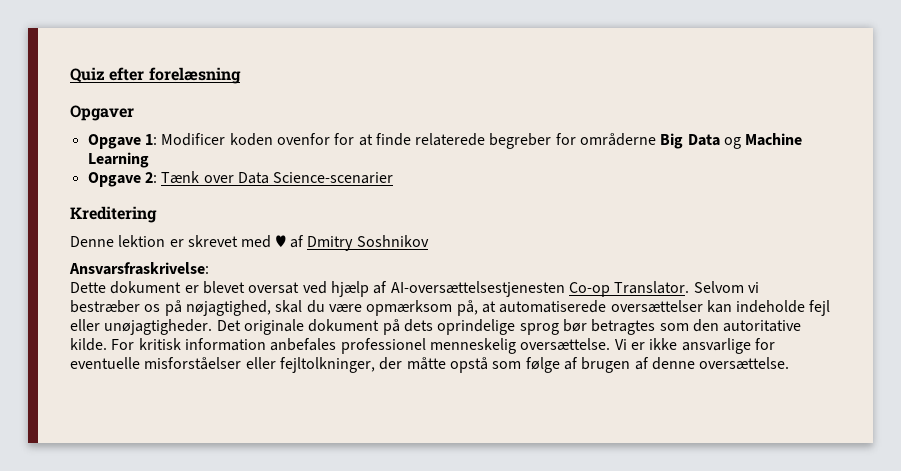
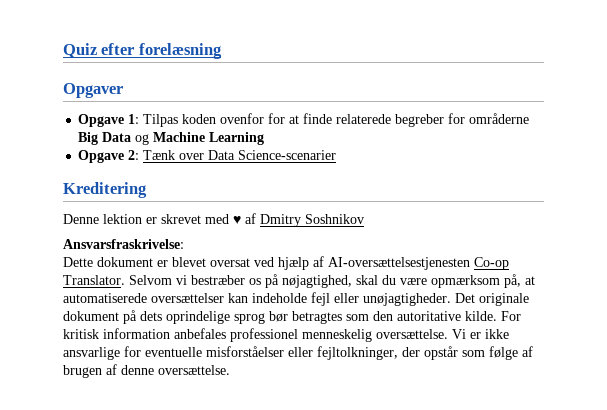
[161,133,226,146] Modificer -> [143,114,179,127] Tilpas
[406,357,488,373] måtte opstå -> [424,346,458,360] opstår

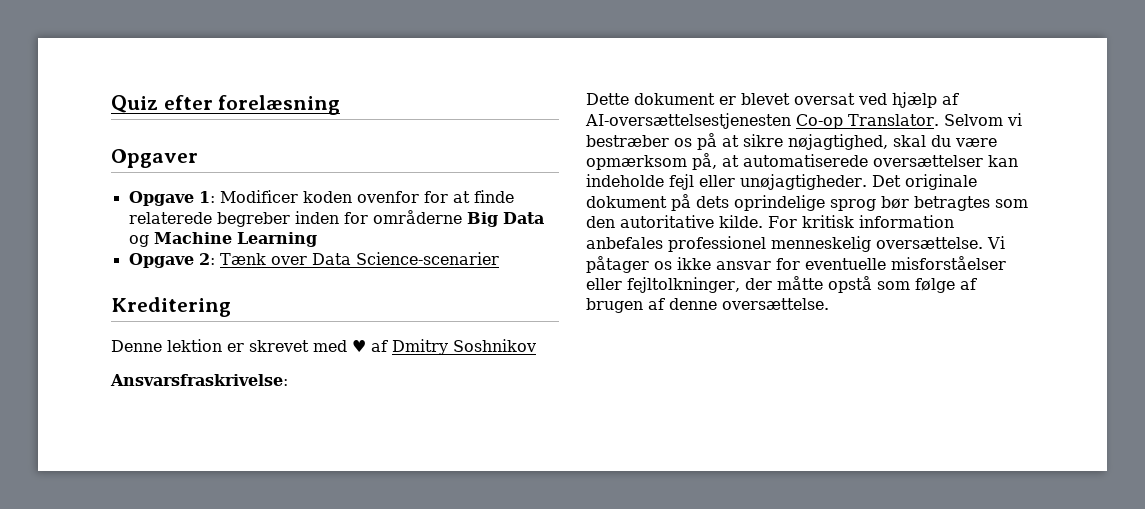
[143,114,179,127] Tilpas -> [219,190,298,203] Modificer
(445, 120) none -> [294,211,339,224] inden
(279, 281) none -> [722,134,783,147] at sikre
[470,329,509,339] [63,347,120,360] er ikke ansvarlige -> [586,256,771,273] påtager os ikke ansvar
[424,346,458,360] opstår -> [776,276,872,293] måtte opstå

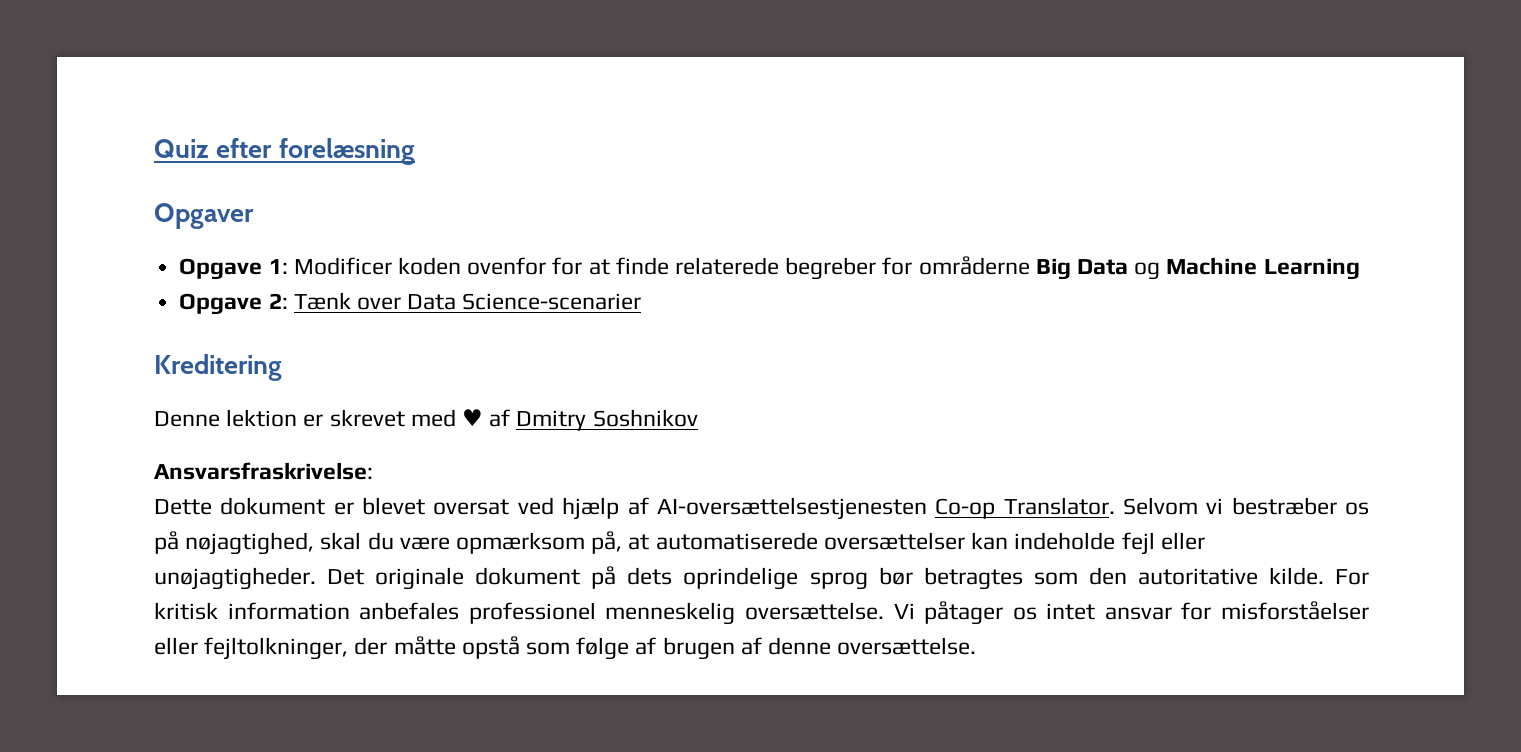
[294,211,339,224] inden -> (877, 268) none
[722,134,783,147] at sikre -> (179, 542) none
[677,257,711,270] ikke -> [1046,603,1096,620] intet
[805,258,886,270] eventuelle -> (1212, 611) none

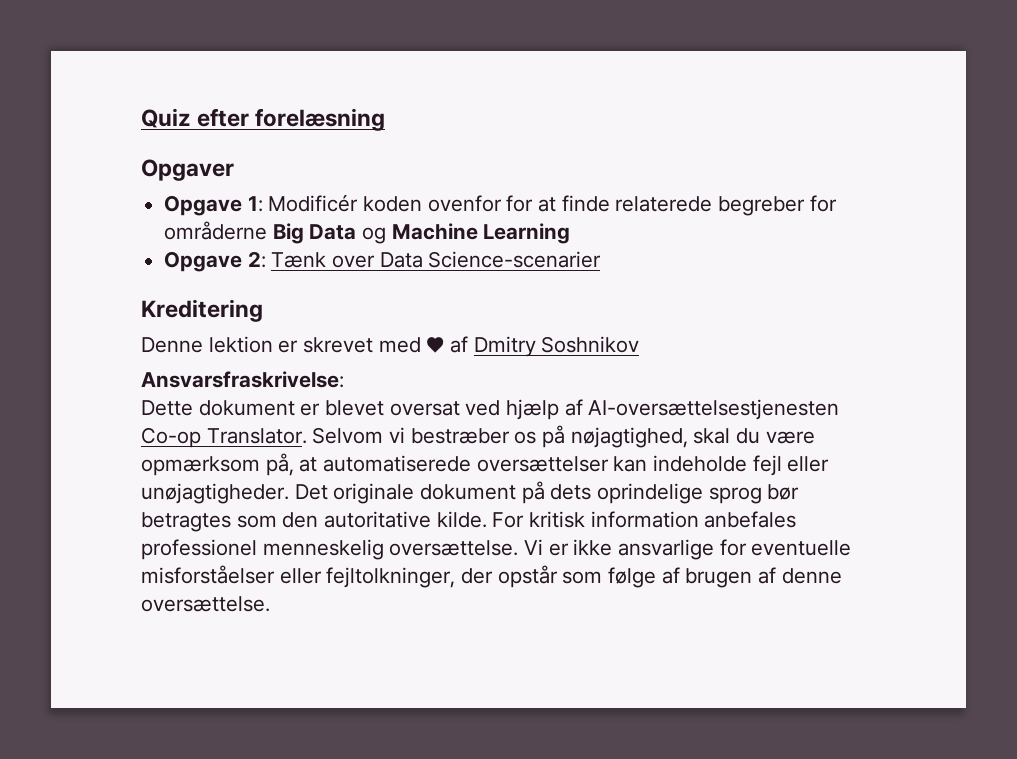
[293,257,392,275] Modificer -> [268,194,359,212] Modificér
[924,601,1212,625] påtager os intet ansvar for -> [548,539,852,560] er ikke ansvarlige for eventuelle
[393,636,520,659] måtte opstå -> [497,565,558,588] opstår

